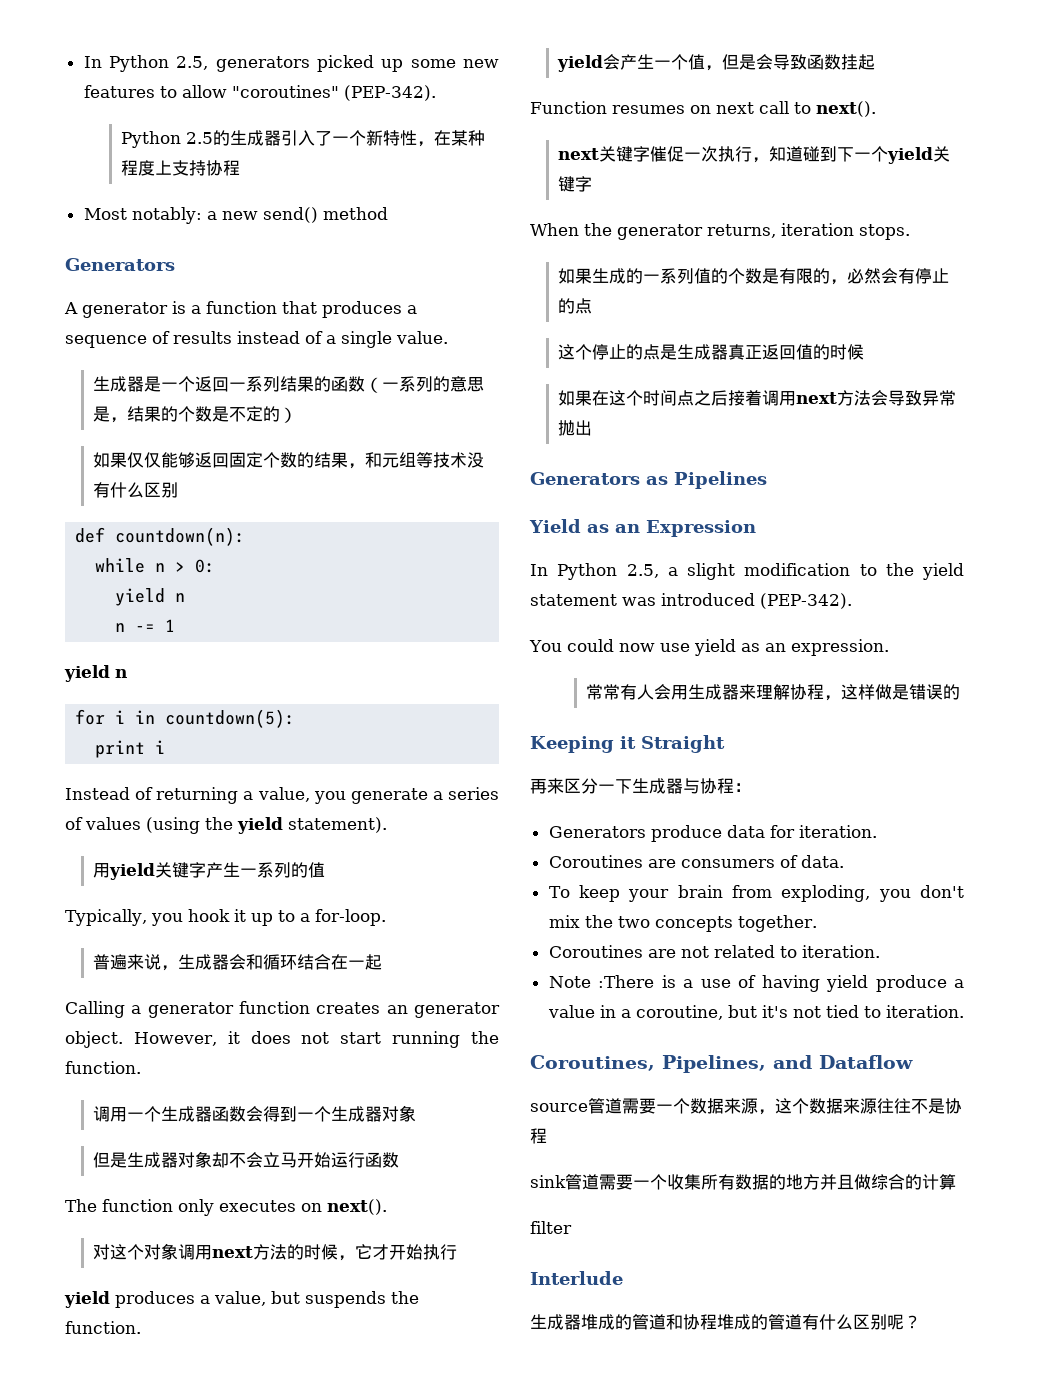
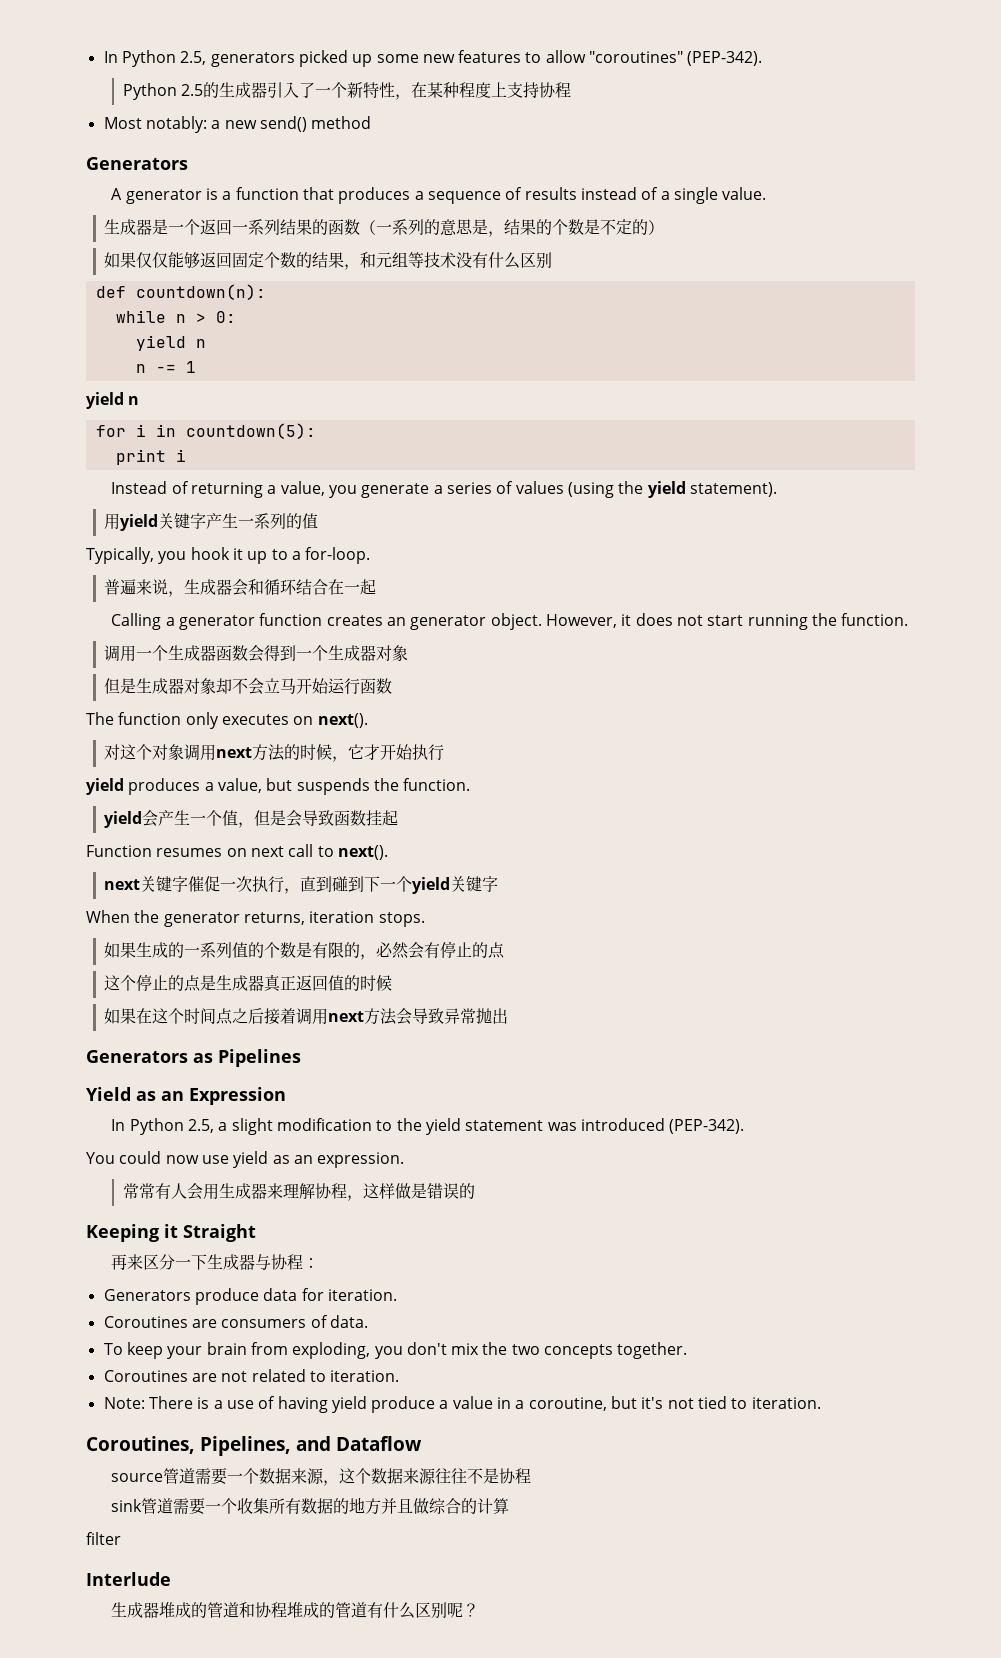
[769,146,804,162] 知道 -> [300,876,333,892] 直到
[548,975,655,988] Note :There -> [103,1396,193,1409] Note: There

